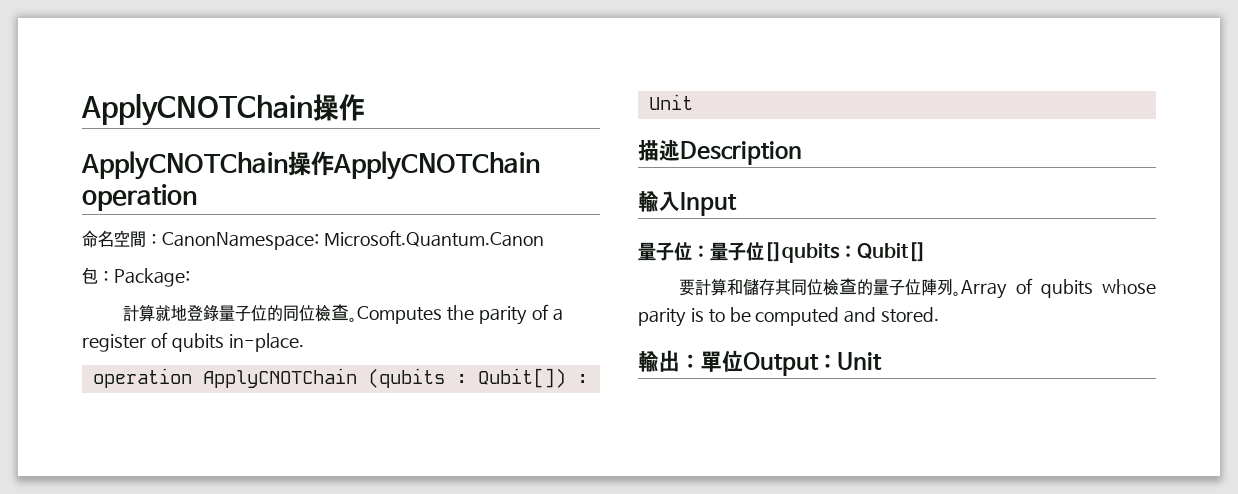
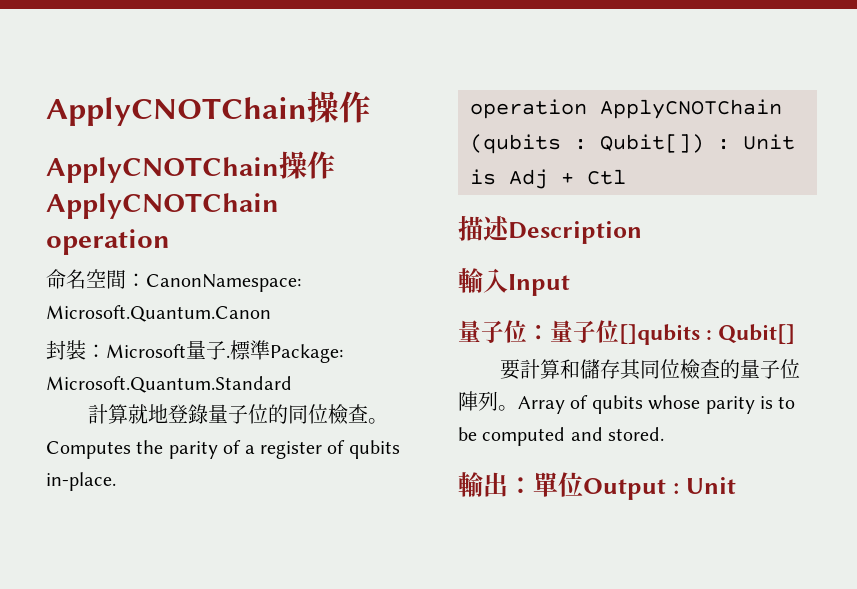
[82,267,114,284] 包： -> [46,340,270,360] 封裝：Microsoft量子.標準
(190, 277) none -> [46,376,292,393] Microsoft.Quantum.Standard
(693, 102) none -> [470,169,626,189] is Adj + Ctl

